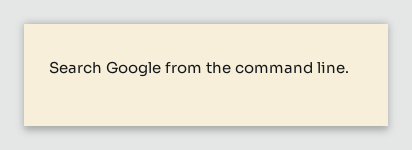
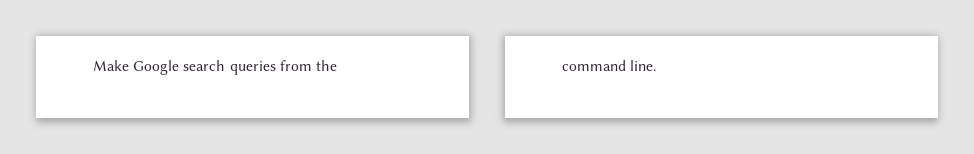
[49,61,162,77] Search Google -> [93,60,276,75] Make Google search queries

